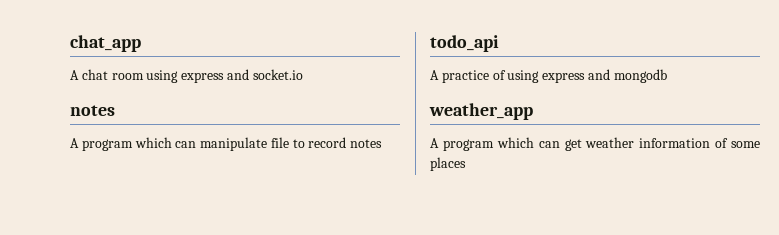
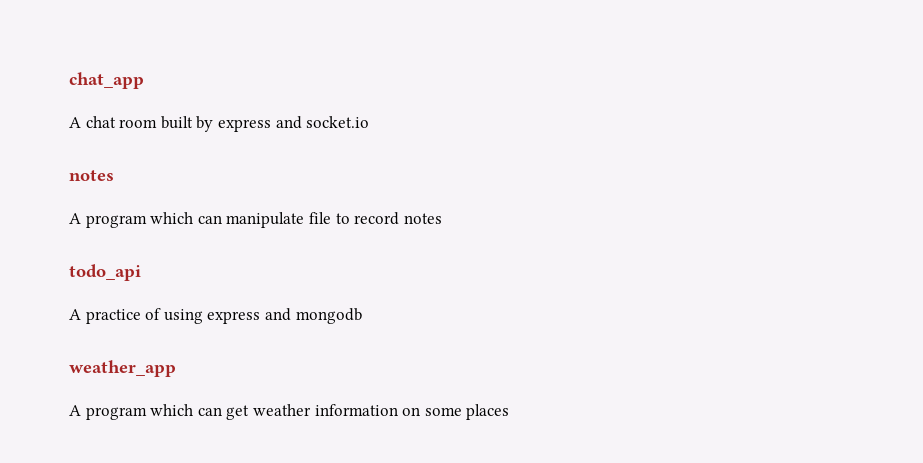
[146,70,179,83] using -> [160,116,214,132] built by
[715,138,729,148] of -> [402,407,421,416] on

